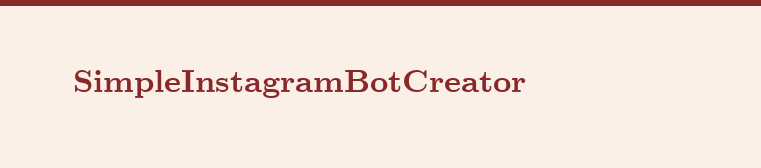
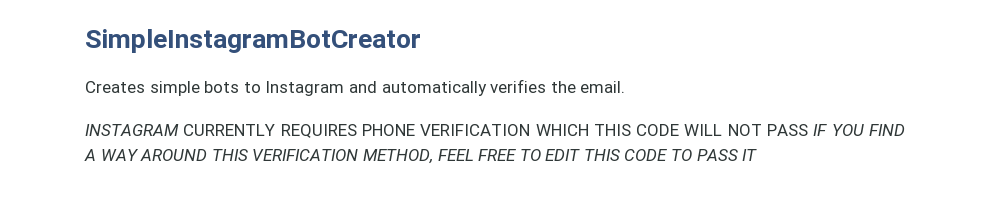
(526, 84) none -> [85,79,626,96] [85,124,905,138] [84,149,758,164] // Creates simple bots to Instagram and automatically verifies the email. // INSTAGRAM CURRENTLY REQUIRES PHONE VERIFICATION WHICH THIS CODE WILL NOT PASS IF YOU FIND A WAY AROUND THIS VERIFICATION METHOD, FEEL FREE TO EDIT THIS CODE TO PASS IT

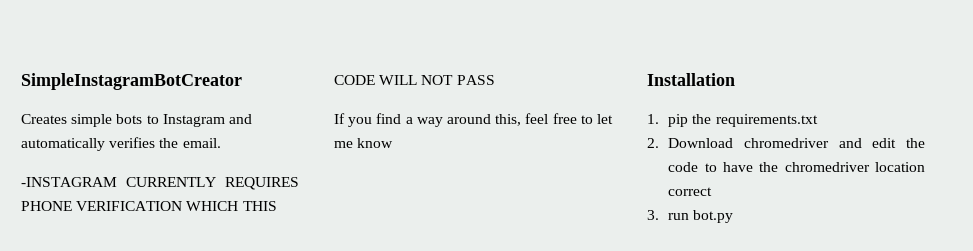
[85,124,179,136] INSTAGRAM -> [21,177,117,187] -INSTAGRAM
[813,124,905,136] [84,149,758,164] IF YOU FIND A WAY AROUND THIS VERIFICATION METHOD, FEEL FREE TO EDIT THIS CODE TO PASS IT -> [334,113,613,127] [334,138,394,148] [647,73,735,86] [647,114,818,127] [647,138,925,148] [668,162,925,172] [668,187,713,196] [647,210,734,223] // If you find a way around this, feel free to let me know // Installation // 1. pip the requirements.txt // 2. Download chromedriver and edit the code to have the chromedriver location correct // 3. run bot.py

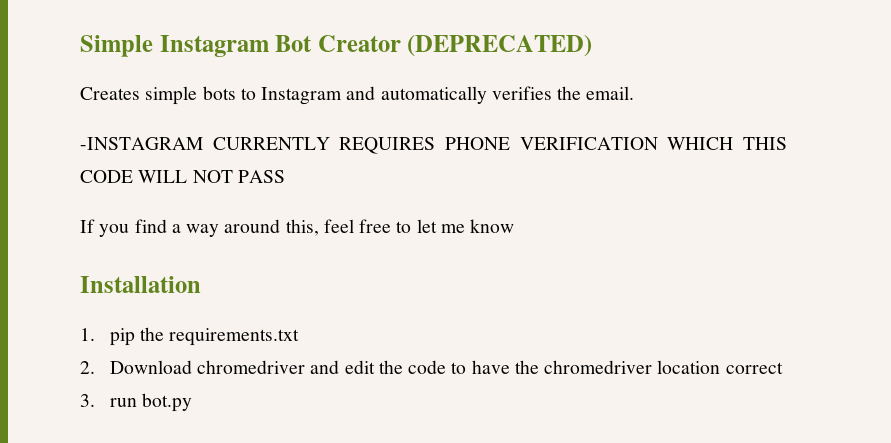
[21,73,242,90] SimpleInstagramBotCreator -> [80,35,593,57] Simple Instagram Bot Creator (DEPRECATED)

